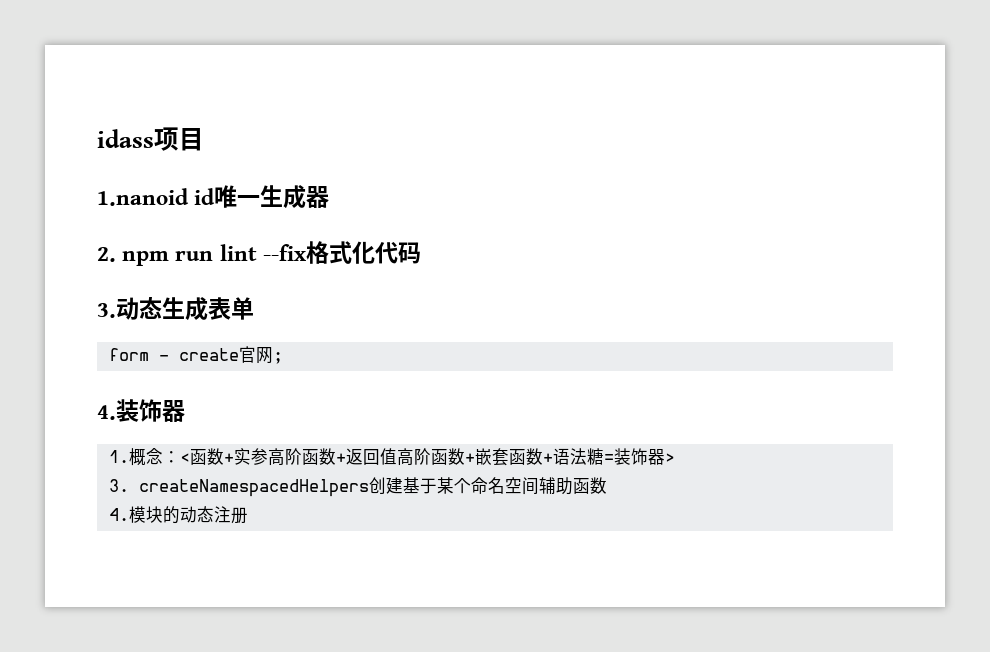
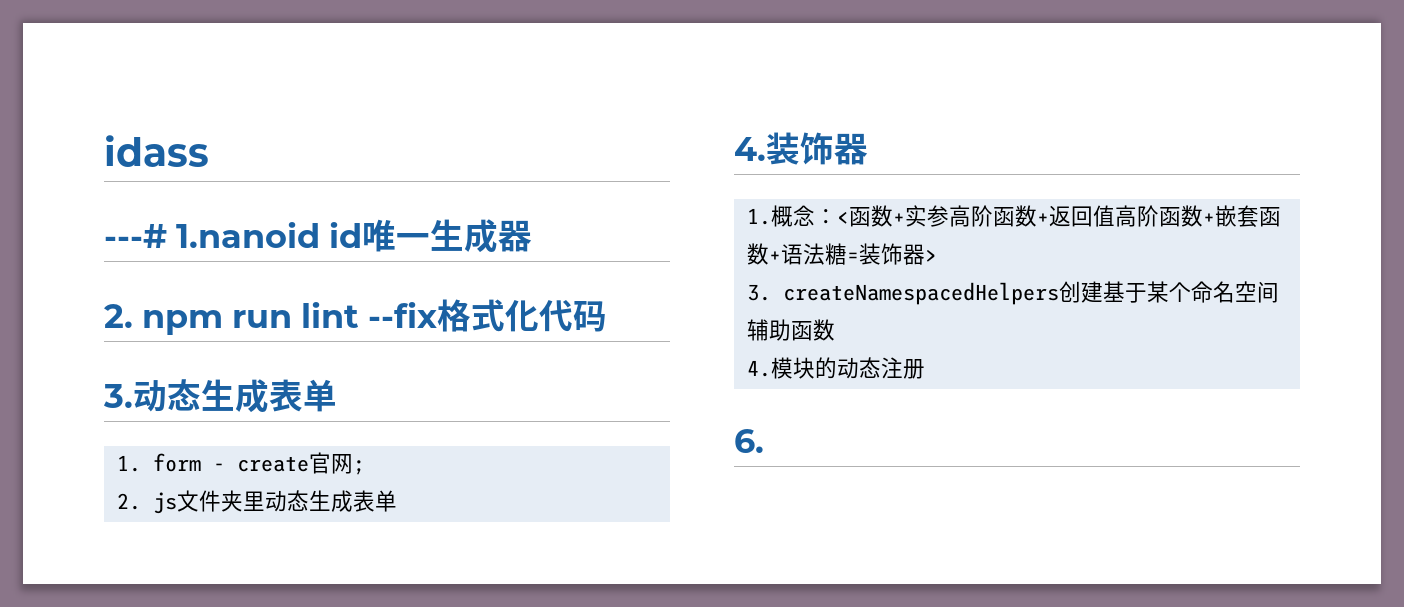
[154,127,204,151] 项目 // -> [104,224,167,248] // ---#
(254, 308) none -> [116,455,141,472] 1.
(283, 358) none -> [116,490,397,514] // 2. js文件夹里动态生成表单
(248, 515) none -> [734,429,764,453] // 6.

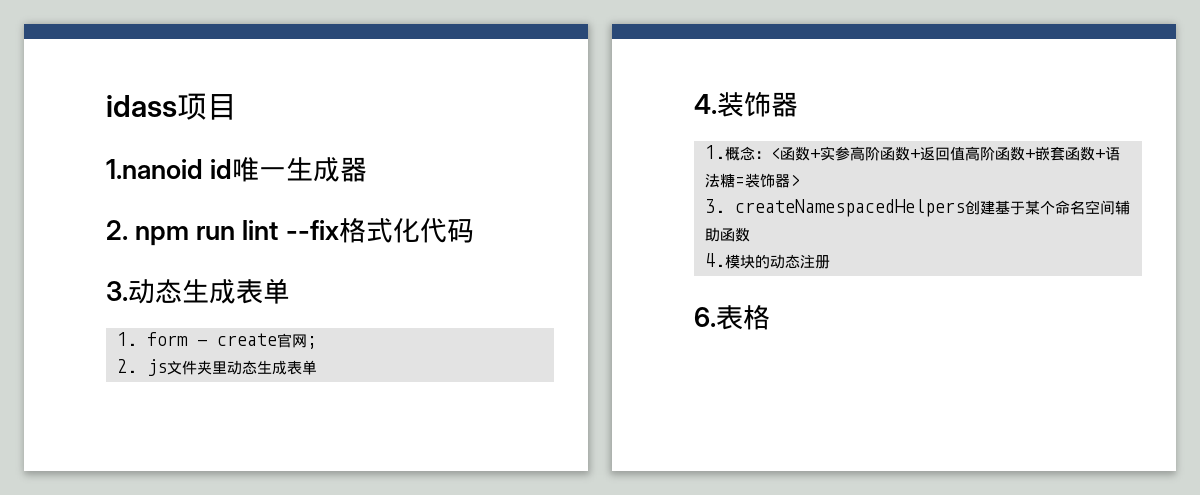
[104,224,167,248] // ---# -> [177,93,237,120] 项目 //
(764, 441) none -> [716,305,770,330] 表格

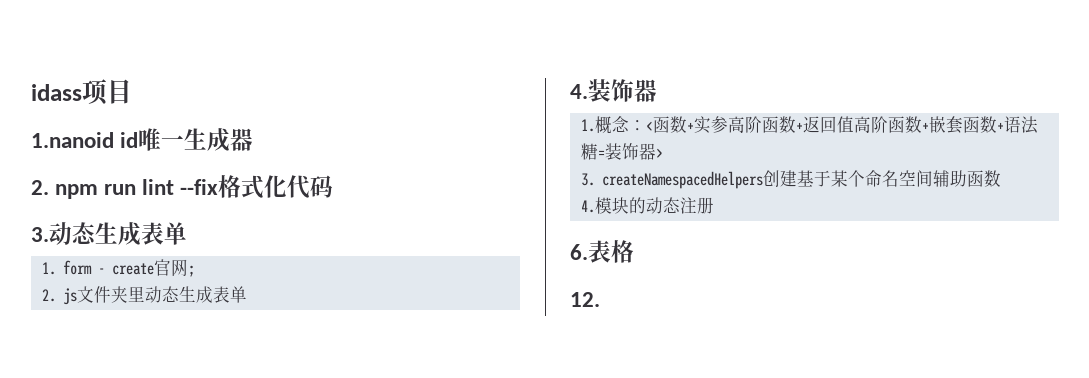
(770, 317) none -> [570,292,600,307] // 12.

